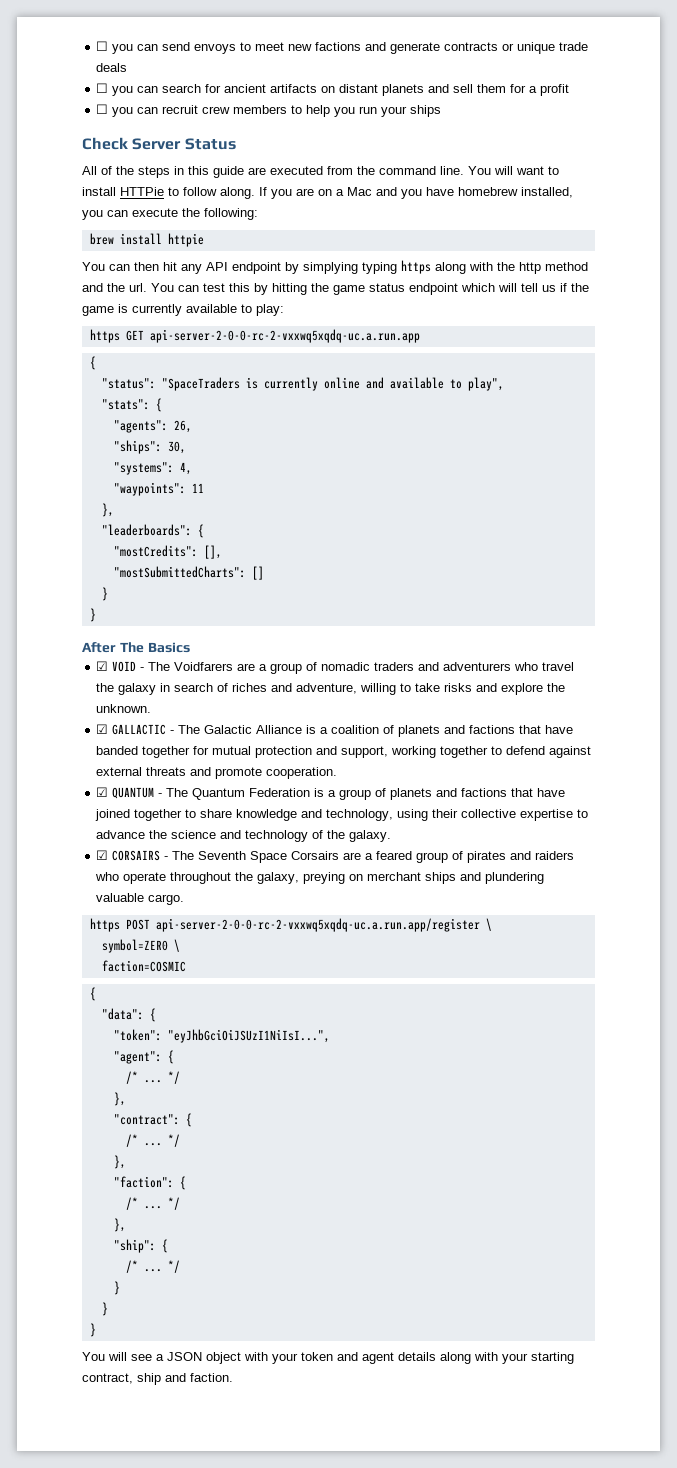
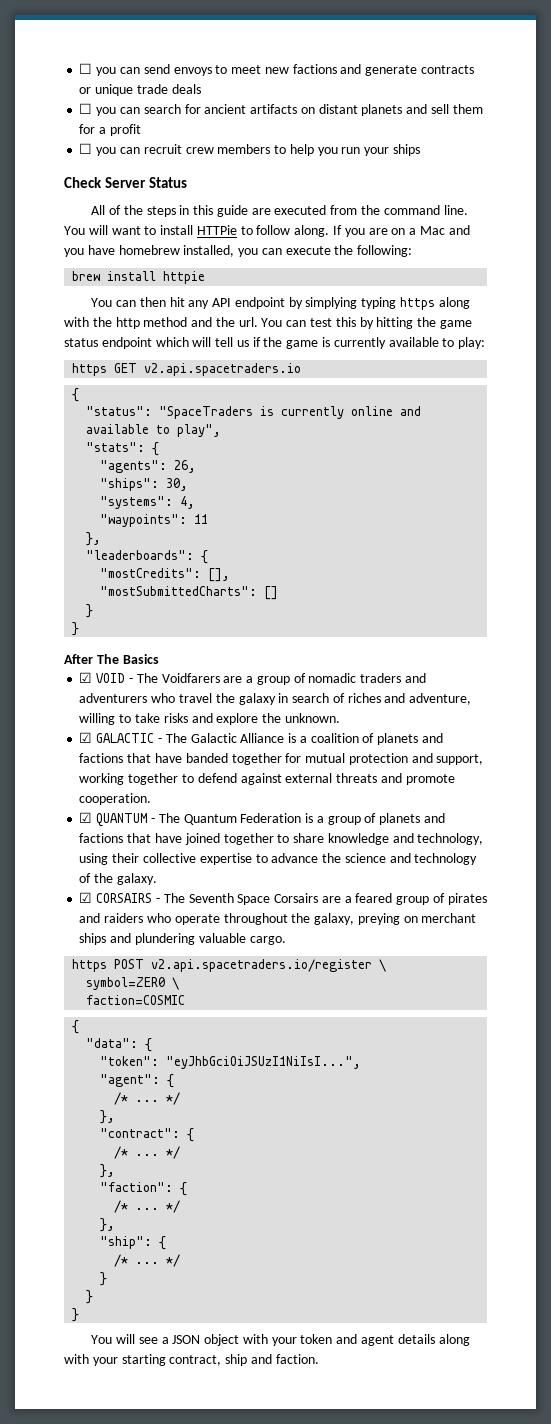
[149,329,420,343] api-server-2-0-0-rc-2-vxxwq5xqdq-uc.a.run.app -> [144,363,302,376] v2.api.spacetraders.io
[112,724,167,735] GALLACTIC -> [96,733,155,743] GALACTIC
[155,918,480,932] api-server-2-0-0-rc-2-vxxwq5xqdq-uc.a.run.app/register -> [151,959,373,972] v2.api.spacetraders.io/register

